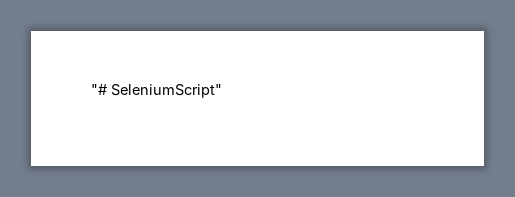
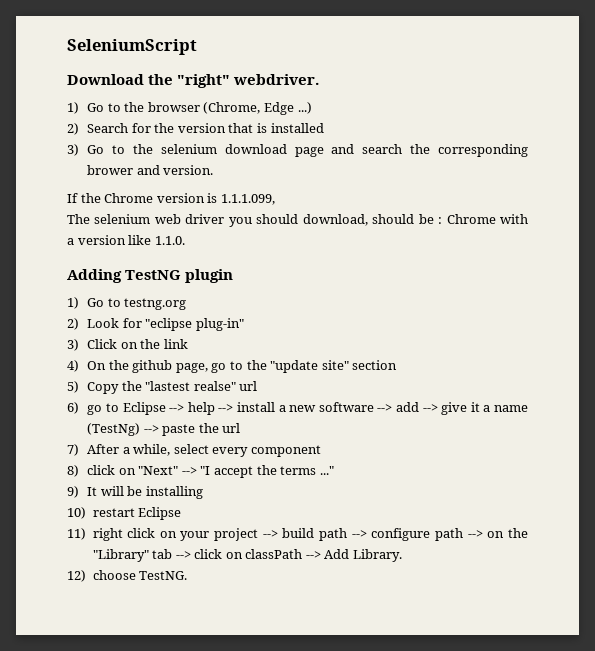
[91,84,222,98] "# SeleniumScript" -> [67,39,197,55] [67,74,320,88] [67,102,312,115] [67,123,324,135] [67,144,528,157] [87,165,214,175] [67,193,275,205] [67,214,528,227] [67,235,185,245] [67,269,234,283] [67,297,187,310] [67,318,244,331] [67,339,188,351] [67,360,398,373] [67,381,258,394] [67,402,528,415] [87,423,241,436] [67,444,321,457] [67,465,334,478] [67,486,203,499] [67,507,182,520] [67,528,528,541] [92,549,402,562] [67,570,188,582] SeleniumScript // Download the "right" webdriver. // 1) Go to the browser (Chrome, Edge ...) // 2) Search for the version that is installed // 3) Go to the selenium download page and search the corresponding brower and version. // If the Chrome version is 1.1.1.099, // The selenium web driver you should download, should be : Chrome with a version like 1.1.0. // Adding TestNG plugin // 1) Go to testng.org // 2) Look for "eclipse plug-in" // 3) Click on the link // 4) On the github page, go to the "update site" section // 5) Copy the "lastest realse" url // 6) go to Eclipse --> help --> install a new software --> add --> give it a name (TestNg) --> paste the url // 7) After a while, select every component // 8) click on "Next" --> "I accept the terms ..." // 9) It will be installing // 10) restart Eclipse // 11) right click on your project --> build path --> configure path --> on the "Library" tab --> click on classPath --> Add Library. // 12) choose TestNG.

